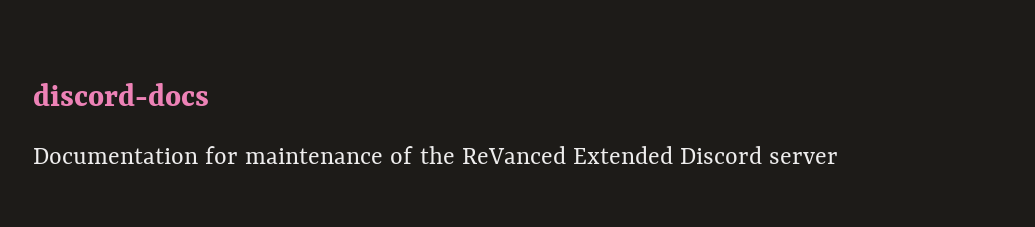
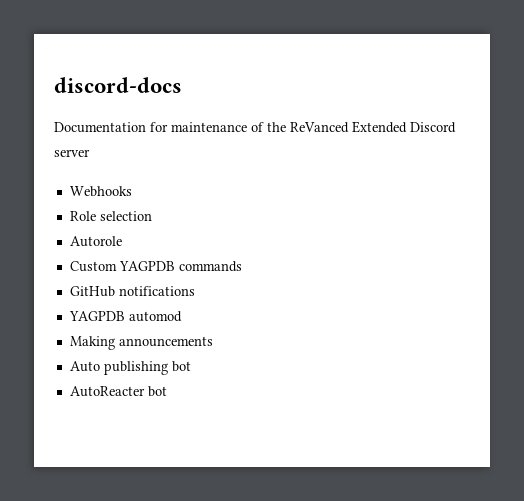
(839, 158) none -> [69,186,132,197] [69,211,152,221] [69,236,122,247] [69,261,242,272] [69,286,195,297] [68,311,182,322] [69,336,213,350] [69,361,191,375] [69,386,167,397] // Webhooks // Role selection // Autorole // Custom YAGPDB commands // GitHub notifications // YAGPDB automod // Making announcements // Auto publishing bot // AutoReacter bot

